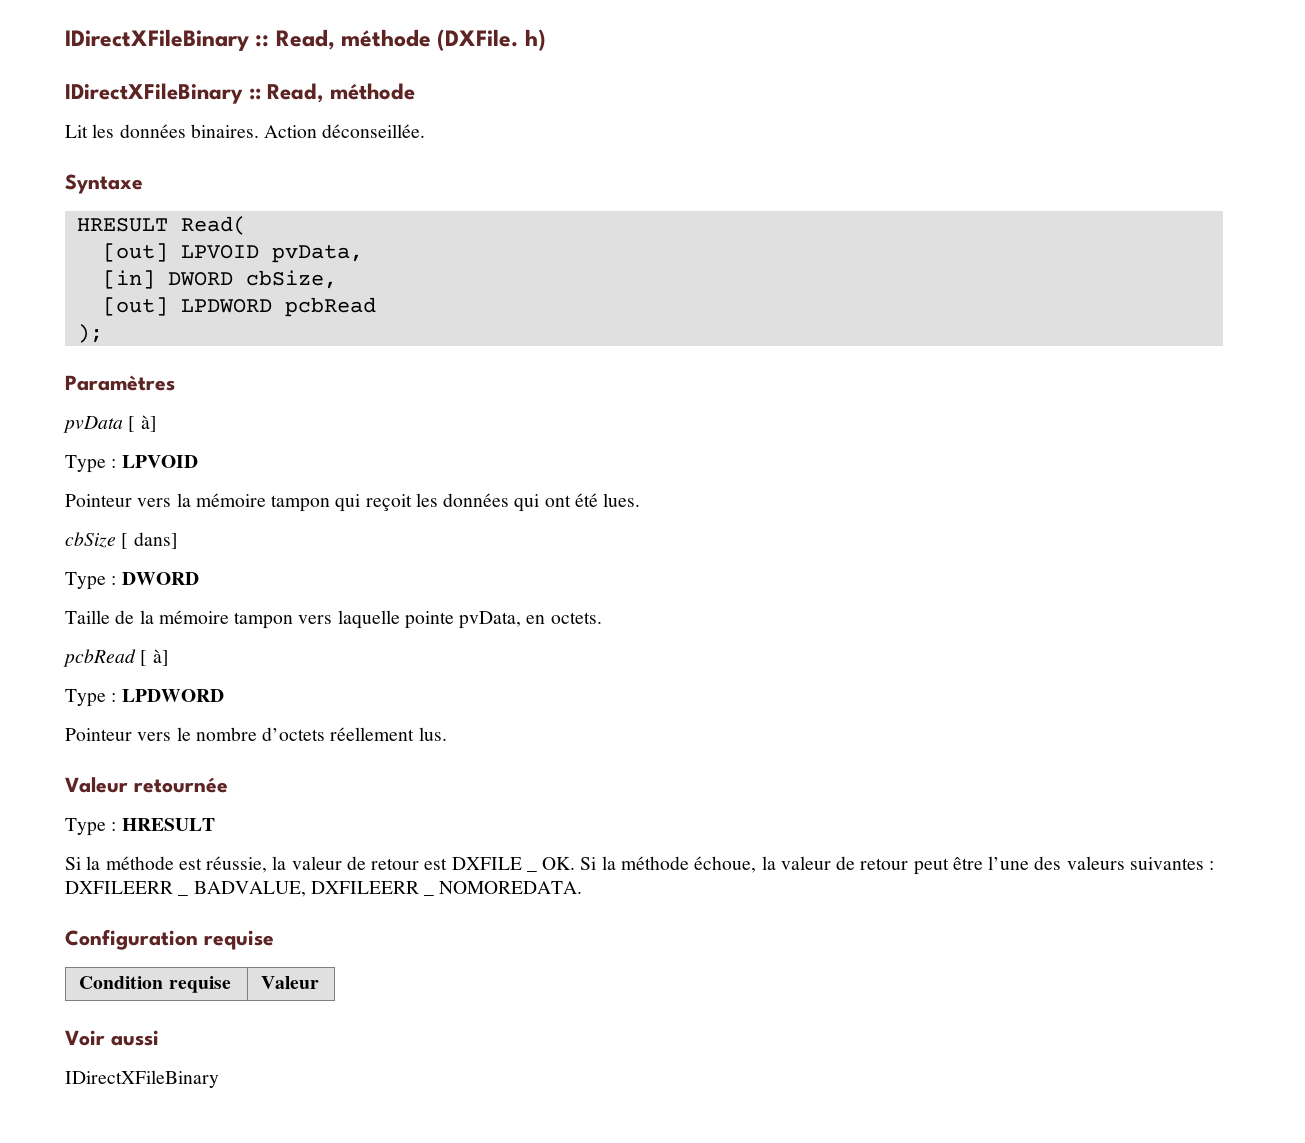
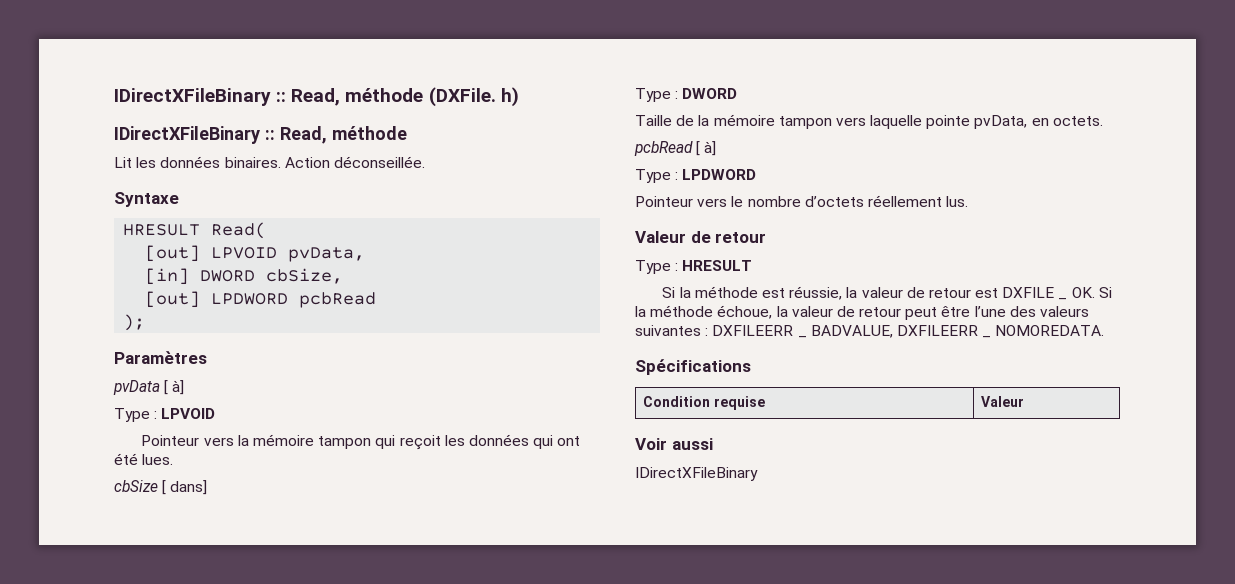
[134,777,228,793] retournée -> [690,231,767,243] de retour
[65,929,274,950] Configuration requise -> [635,359,751,375] Spécifications

